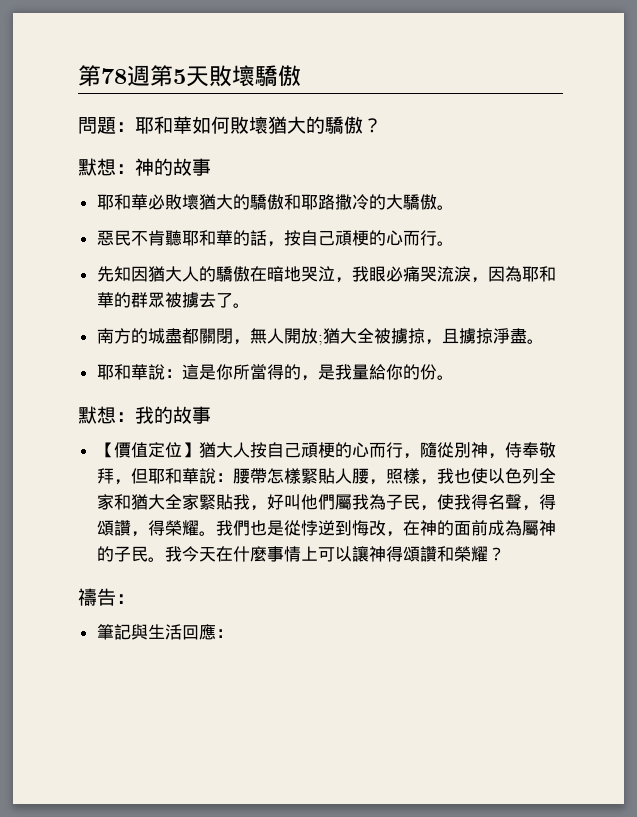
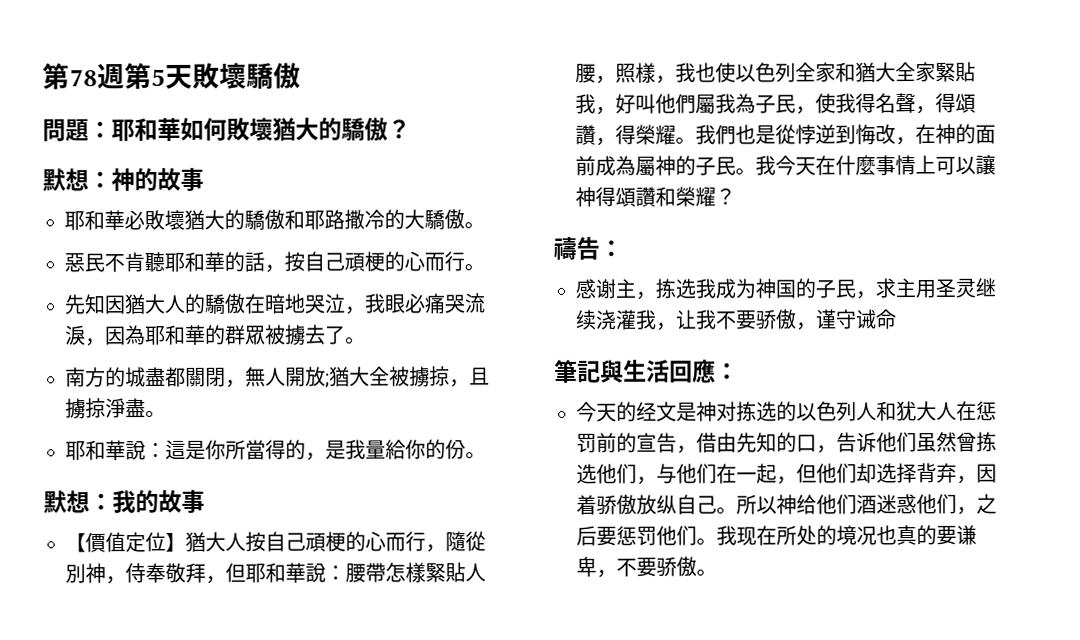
[96,624,233,640] 筆記與生活回應： -> [575,277,996,300] [575,309,897,331] [554,359,739,383] [576,400,997,422] [576,431,997,454] [576,462,997,485] [576,493,997,515] [576,524,977,546] [576,556,717,578] 感谢主，拣选我成为神国的子民，求主用圣灵继续浇灌我，让我不要骄傲，谨守诫命 // 筆記與生活回應： // 今天的经文是神对拣选的以色列人和犹大人在惩罚前的宣告，借由先知的口，告诉他们虽然曾拣选他们，与他们在一起，但他们却选择背弃，因着骄傲放纵自己。所以神给他们酒迷惑他们，之后要惩罚他们。我现在所处的境况也真的要谦卑，不要骄傲。

